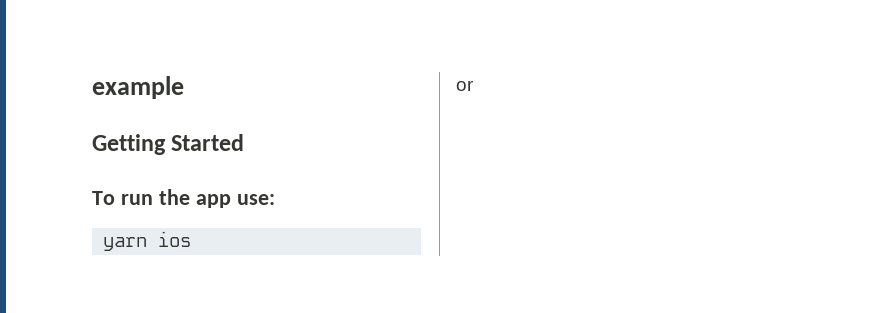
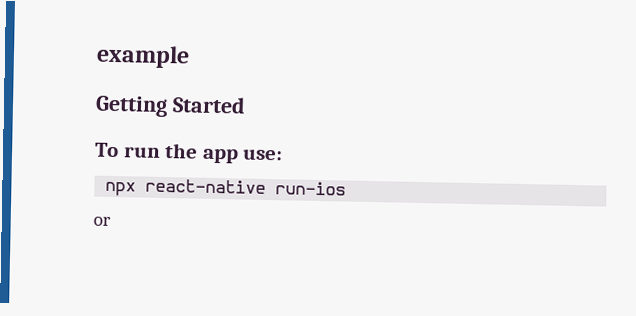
[103,231,192,251] yarn ios -> [105,178,347,197] npx react-native run-ios

